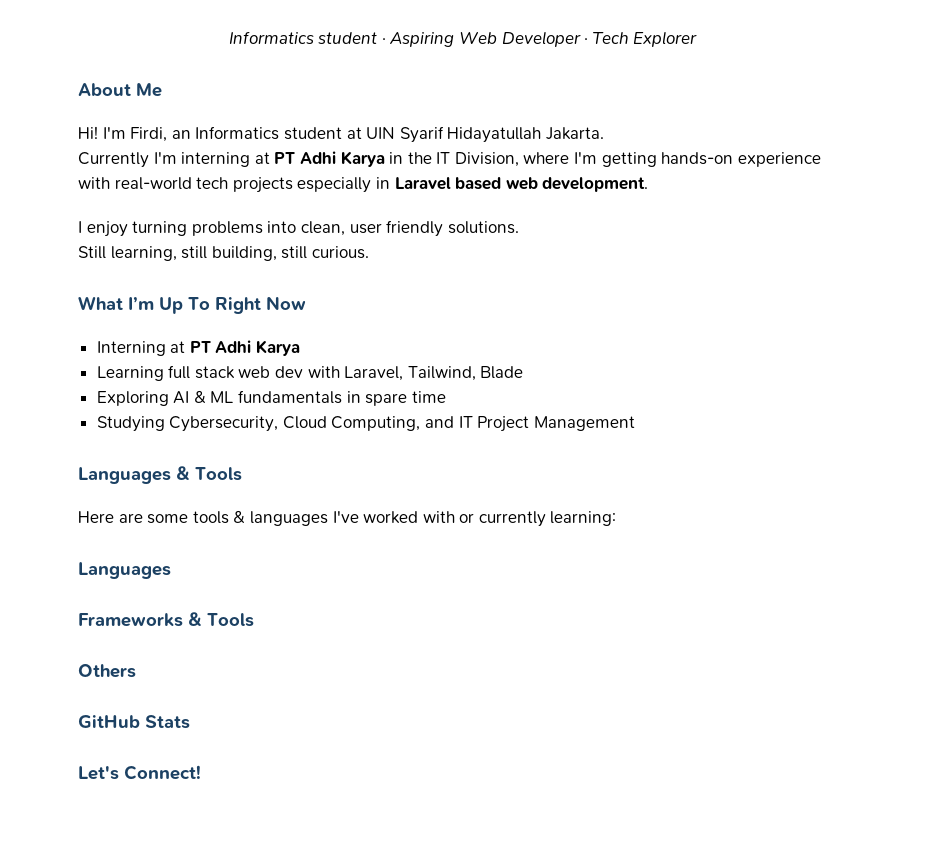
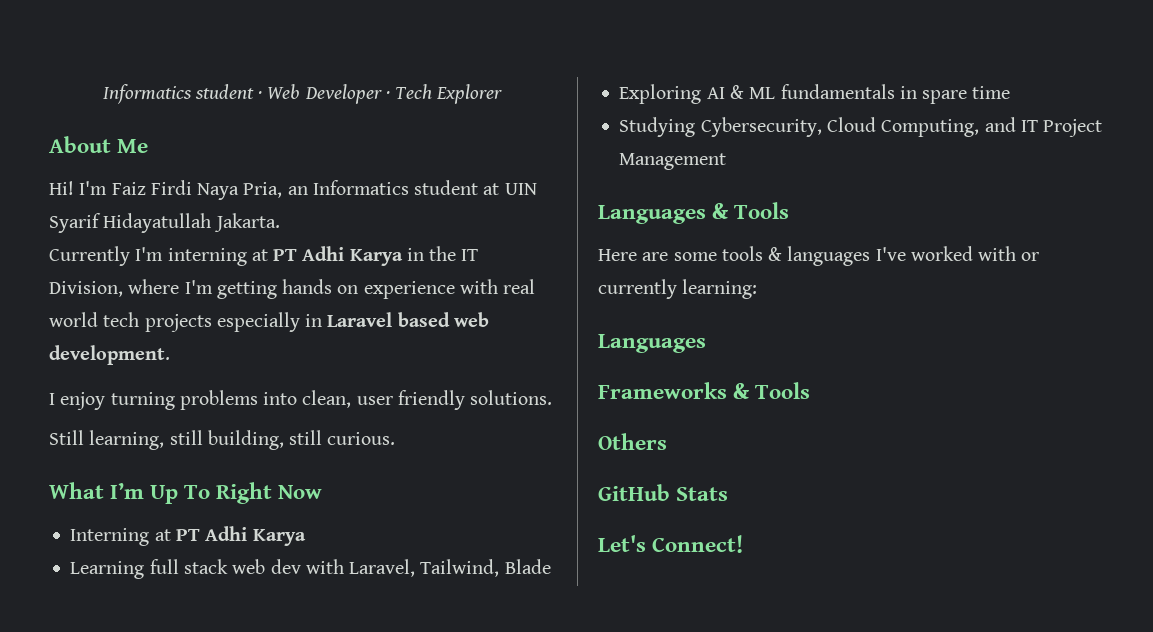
[389,32,455,47] Aspiring -> (263, 95) none
[130,127,168,142] Firdi, -> [111,180,283,200] Faiz Firdi Naya Pria,
[661,152,821,167] [78,177,192,190] hands-on experience with real-world -> [282,279,536,299] [49,312,98,327] hands on experience with real world

